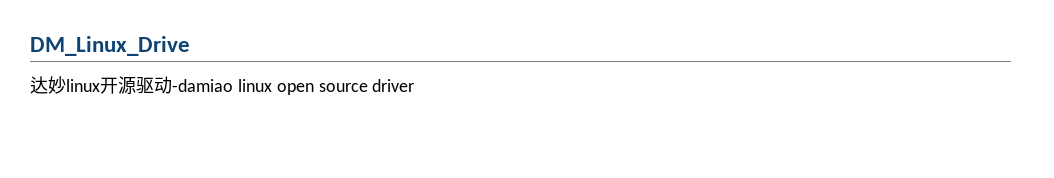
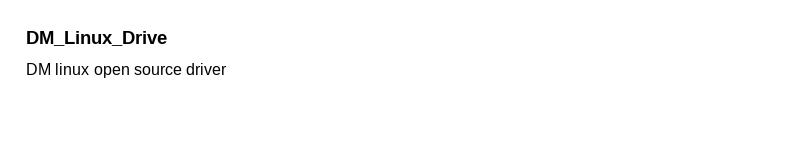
[30,76,233,95] 达妙linux开源驱动-damiao -> [26,63,51,75] DM

